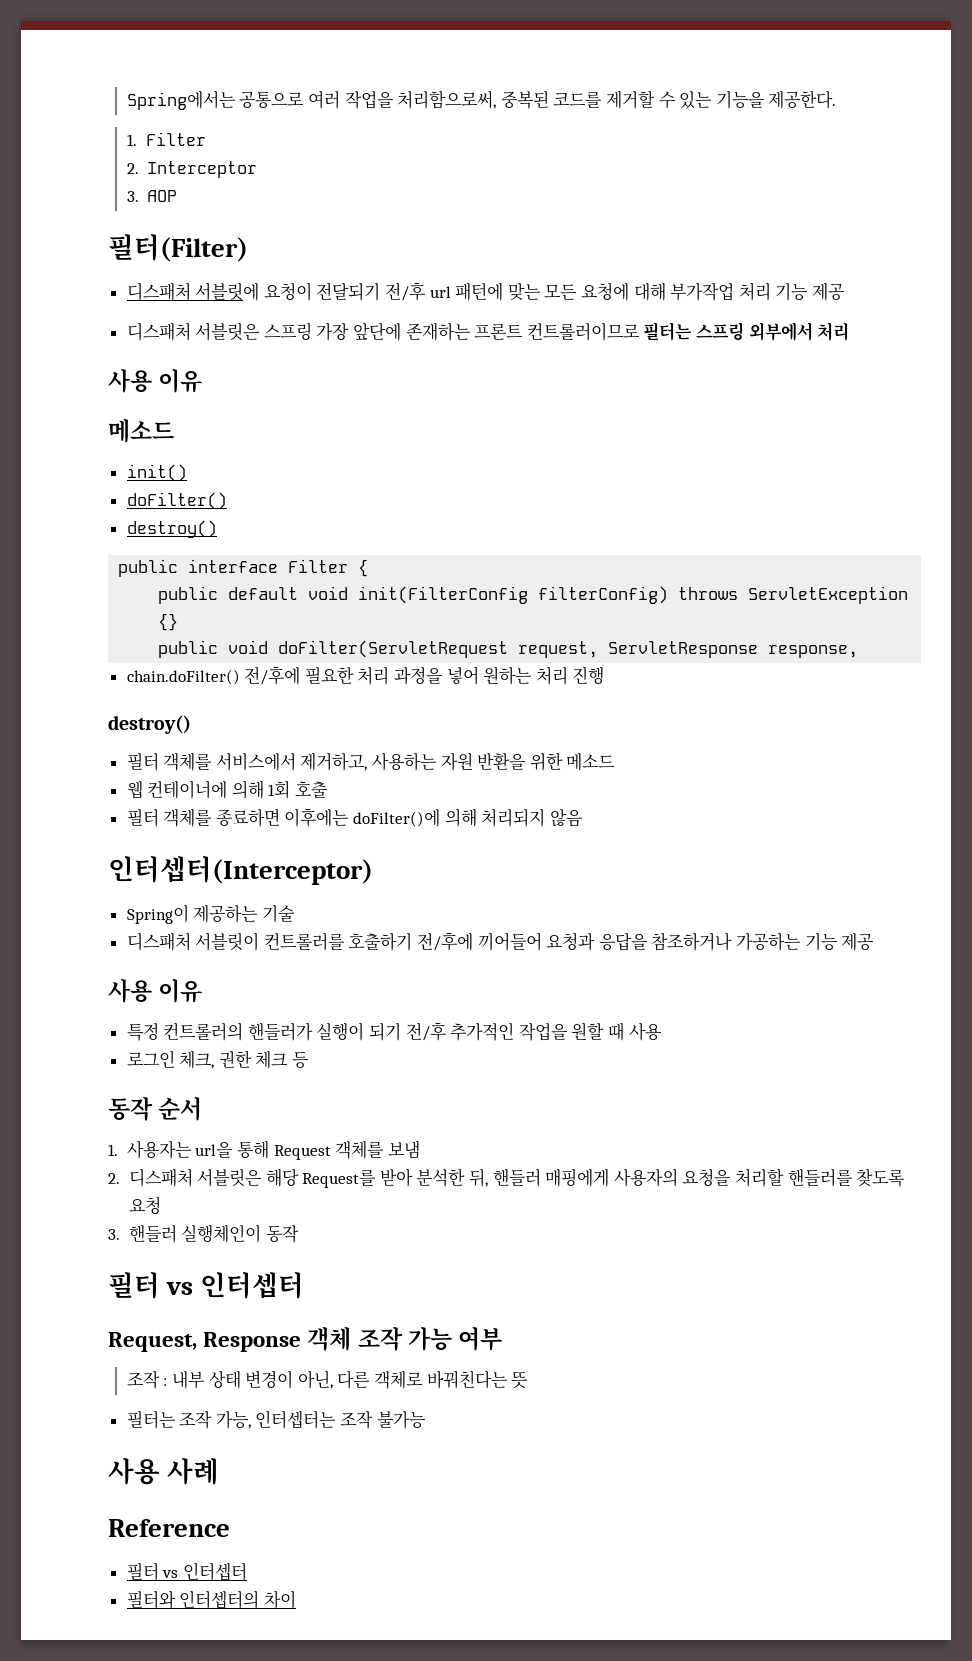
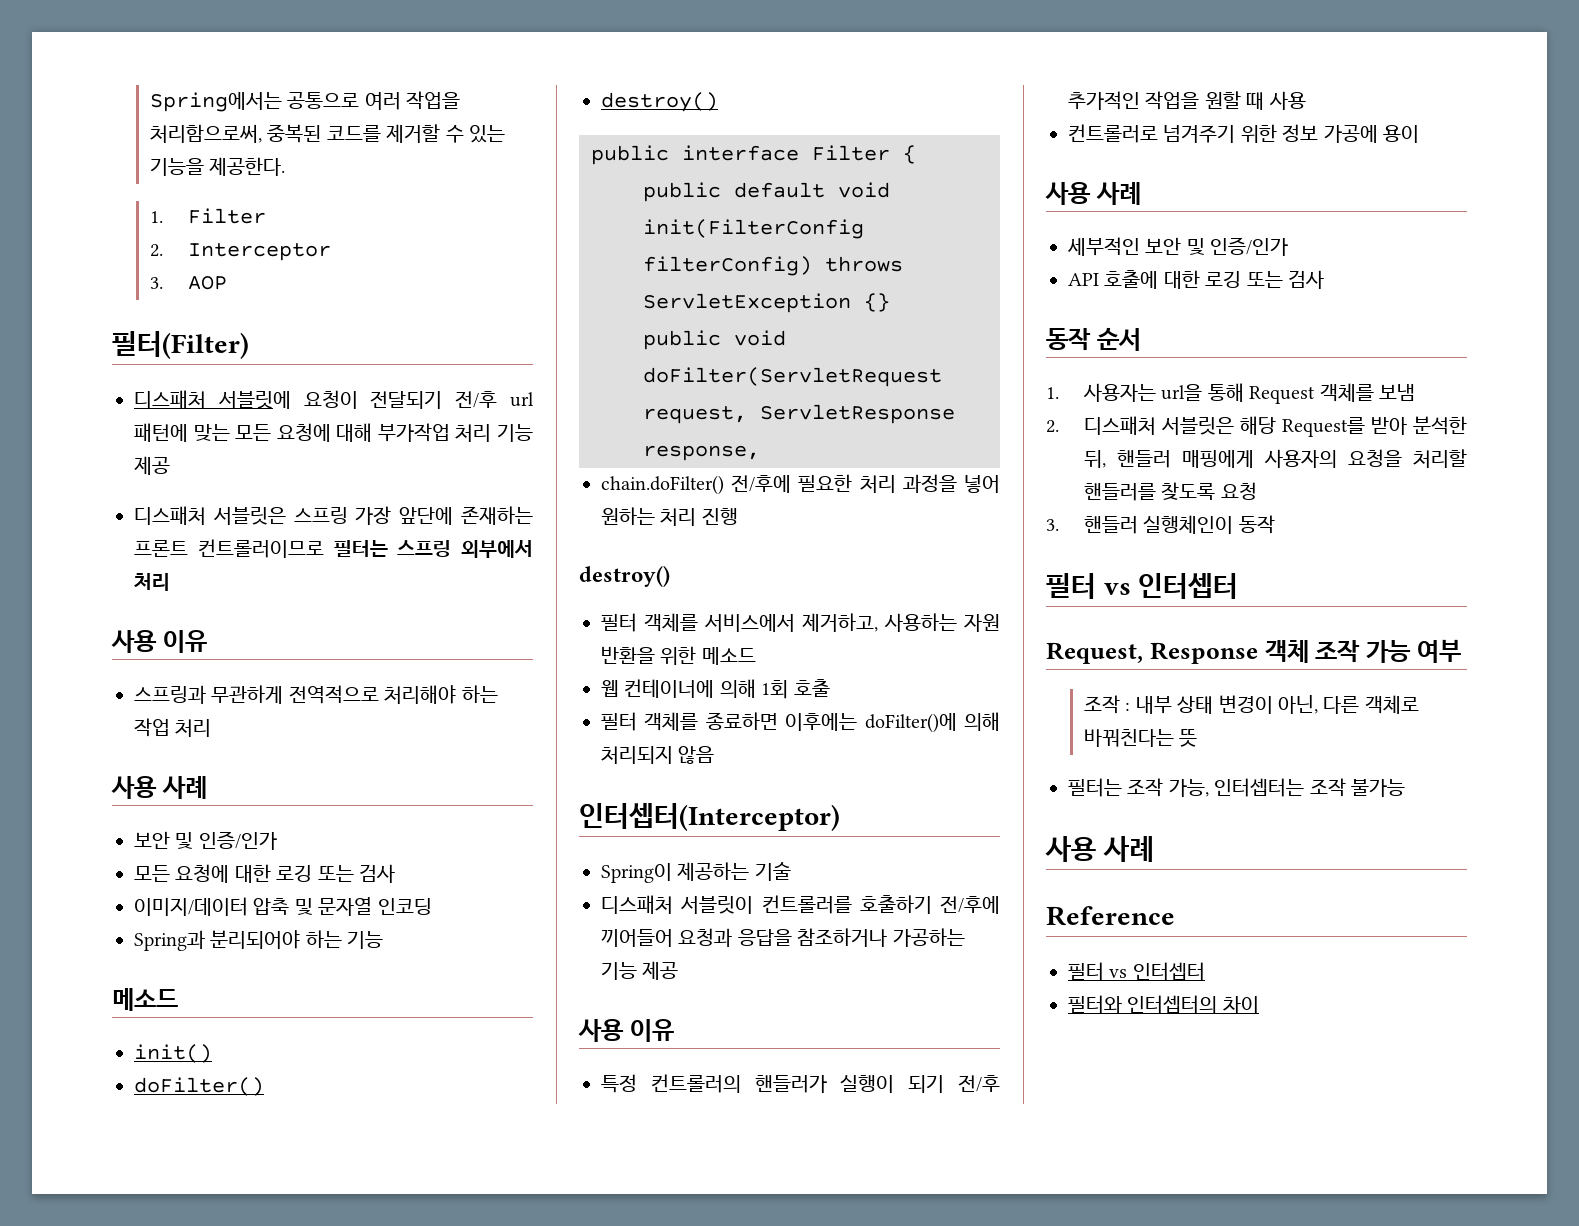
(203, 381) none -> [134,685,498,704] [134,718,212,737] [111,776,207,799] [134,831,277,850] [134,864,395,883] [134,897,432,916] [134,930,384,951] // 스프링과 무관하게 전역적으로 처리해야 하는 작업 처리 // 사용 사례 // 보안 및 인증/인가 // 모든 요청에 대한 로깅 또는 검사 // 이미지/데이터 압축 및 문자열 인코딩 // Spring과 분리되어야 하는 기능
[126,1050,310,1069] 로그인 체크, 권한 체크 등 -> [1068,124,1419,143] [1045,182,1141,205] [1067,237,1289,256] [1068,270,1324,289] 컨트롤러로 넘겨주기 위한 정보 가공에 용이 // 사용 사례 // 세부적인 보안 및 인증/인가 // API 호출에 대한 로깅 또는 검사

